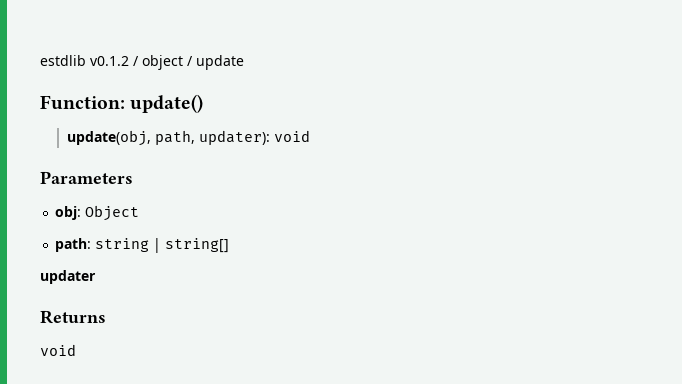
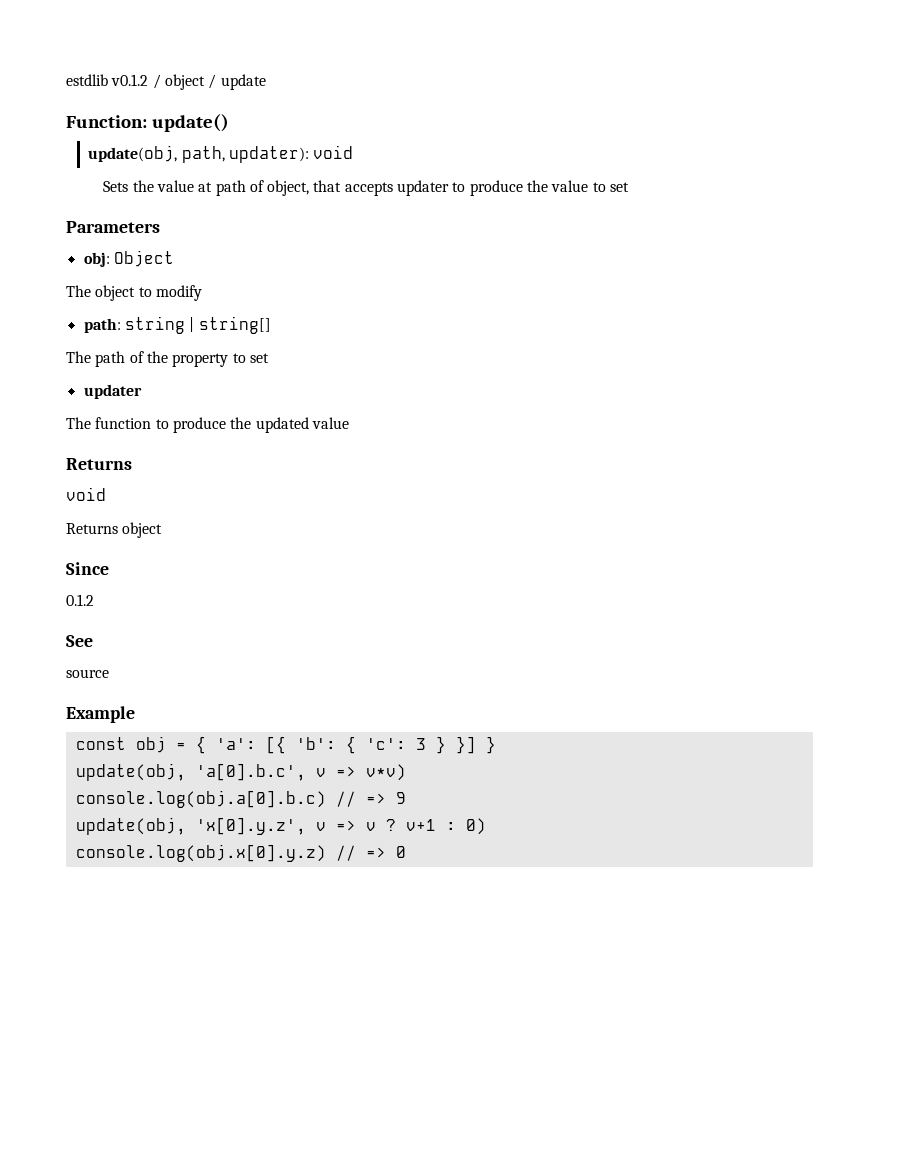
(310, 136) none -> [103,180,630,196] // Sets the value at path of object, that accepts updater to produce the value to set
(140, 213) none -> [66,285,202,301] // The object to modify
[40,270,96,284] [40,310,106,324] [40,344,76,356] updater // Returns // void -> [66,351,269,367] [83,384,142,399] [66,417,349,433] [66,458,132,470] [66,487,106,501] [66,522,163,538] [66,562,109,575] [66,594,94,606] [66,635,93,647] [66,669,109,678] [66,706,135,723] [75,736,496,754] [75,763,406,781] [75,790,406,808] [75,817,486,835] [75,844,406,862] The path of the property to set // updater // The function to produce the updated value // Returns // void // Returns object // Since // 0.1.2 // See // source // Example // const obj = { 'a': [{ 'b': { 'c': 3 } }] } // update(obj, 'a[0].b.c', v => v*v) // console.log(obj.a[0].b.c) // => 9 // update(obj, 'x[0].y.z', v => v ? v+1 : 0) // console.log(obj.x[0].y.z) // => 0

